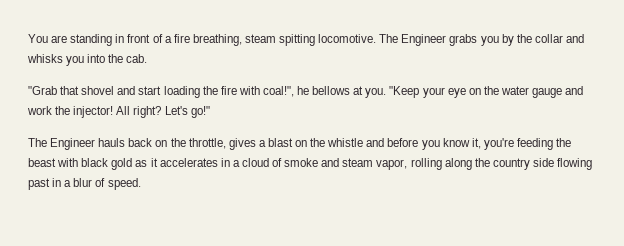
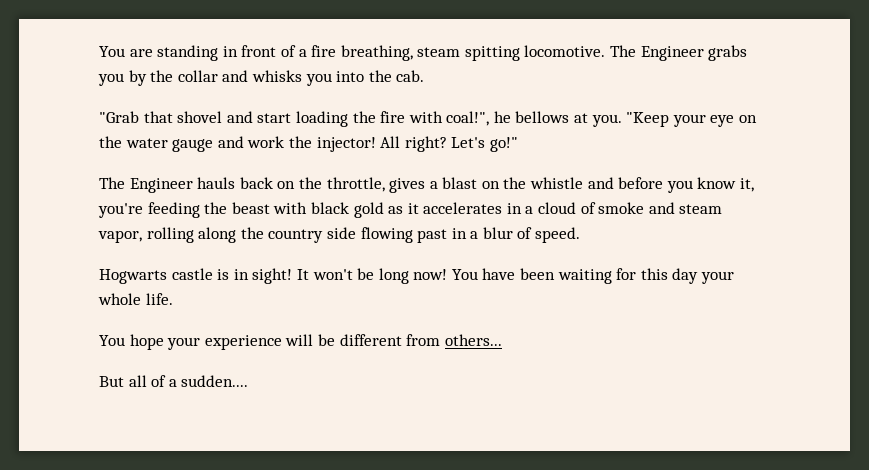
(141, 184) none -> [99,268,735,284] [98,293,173,305] [99,334,502,350] [99,375,249,387] // Hogwarts castle is in sight! It won't be long now! You have been waiting for this day your whole life. // You hope your experience will be different from others... // But all of a sudden....

